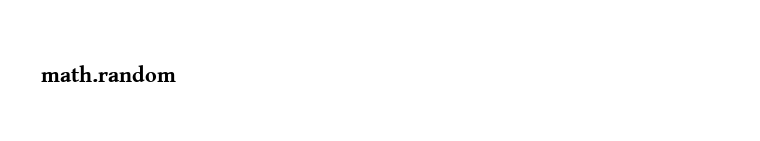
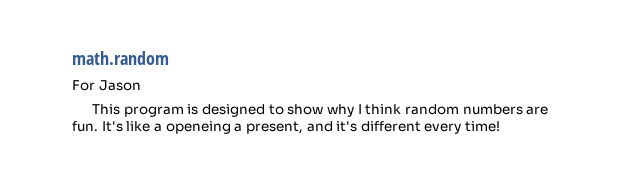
(176, 73) none -> [72,80,141,91] [92,104,549,117] [72,121,501,134] // For Jason // This program is designed to show why I think random numbers are fun. It's like a openeing a present, and it's different every time!

